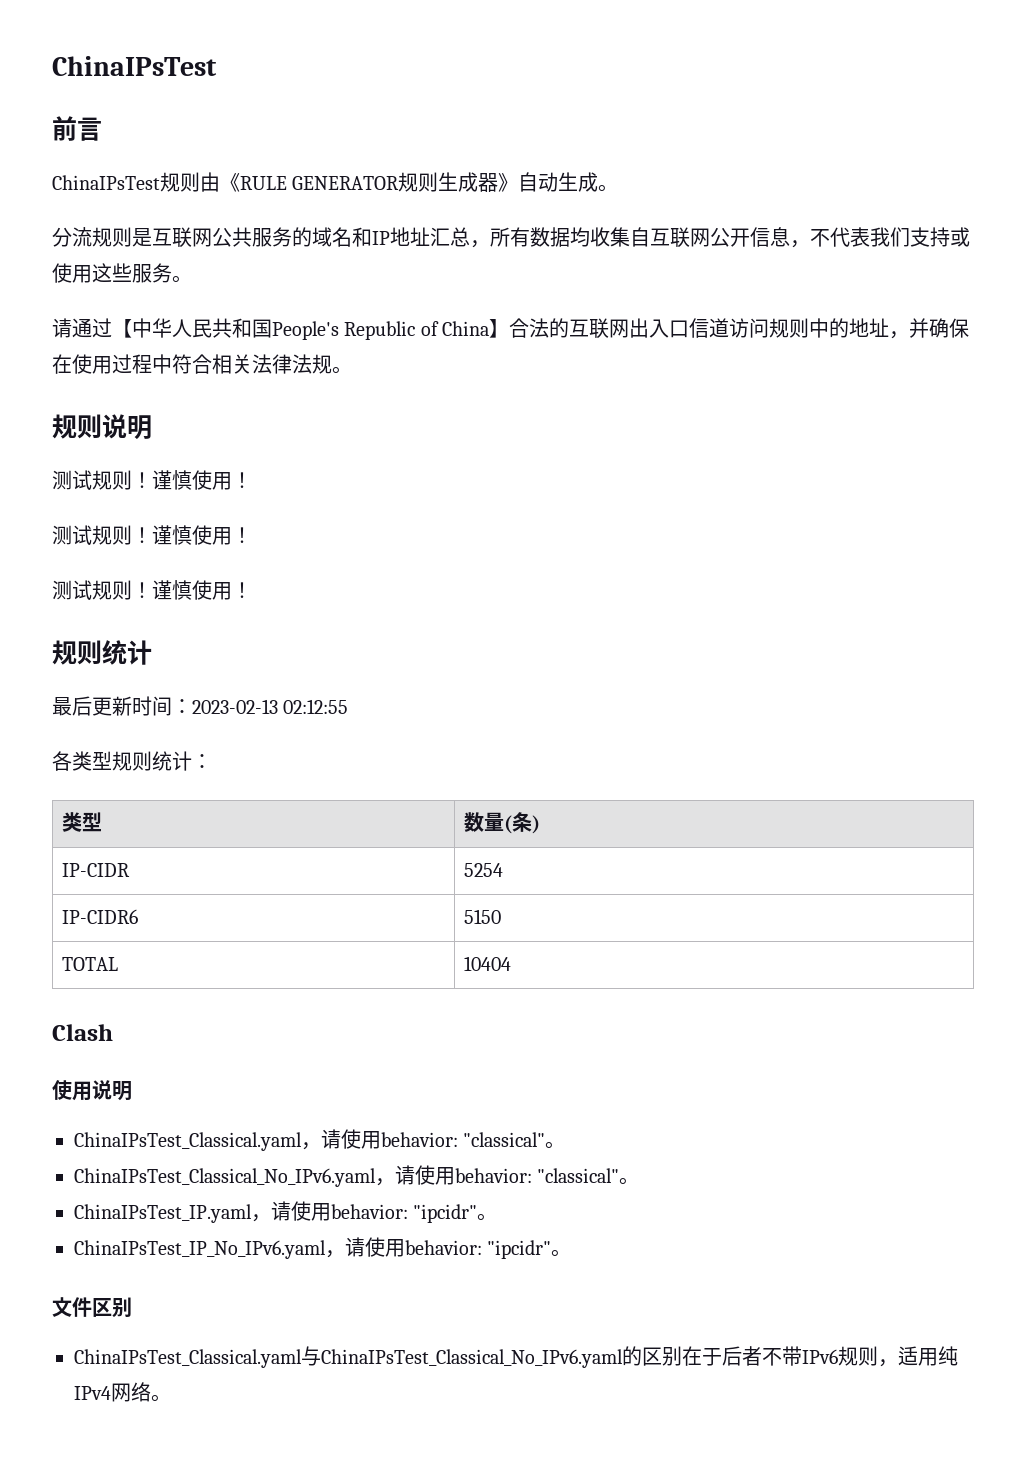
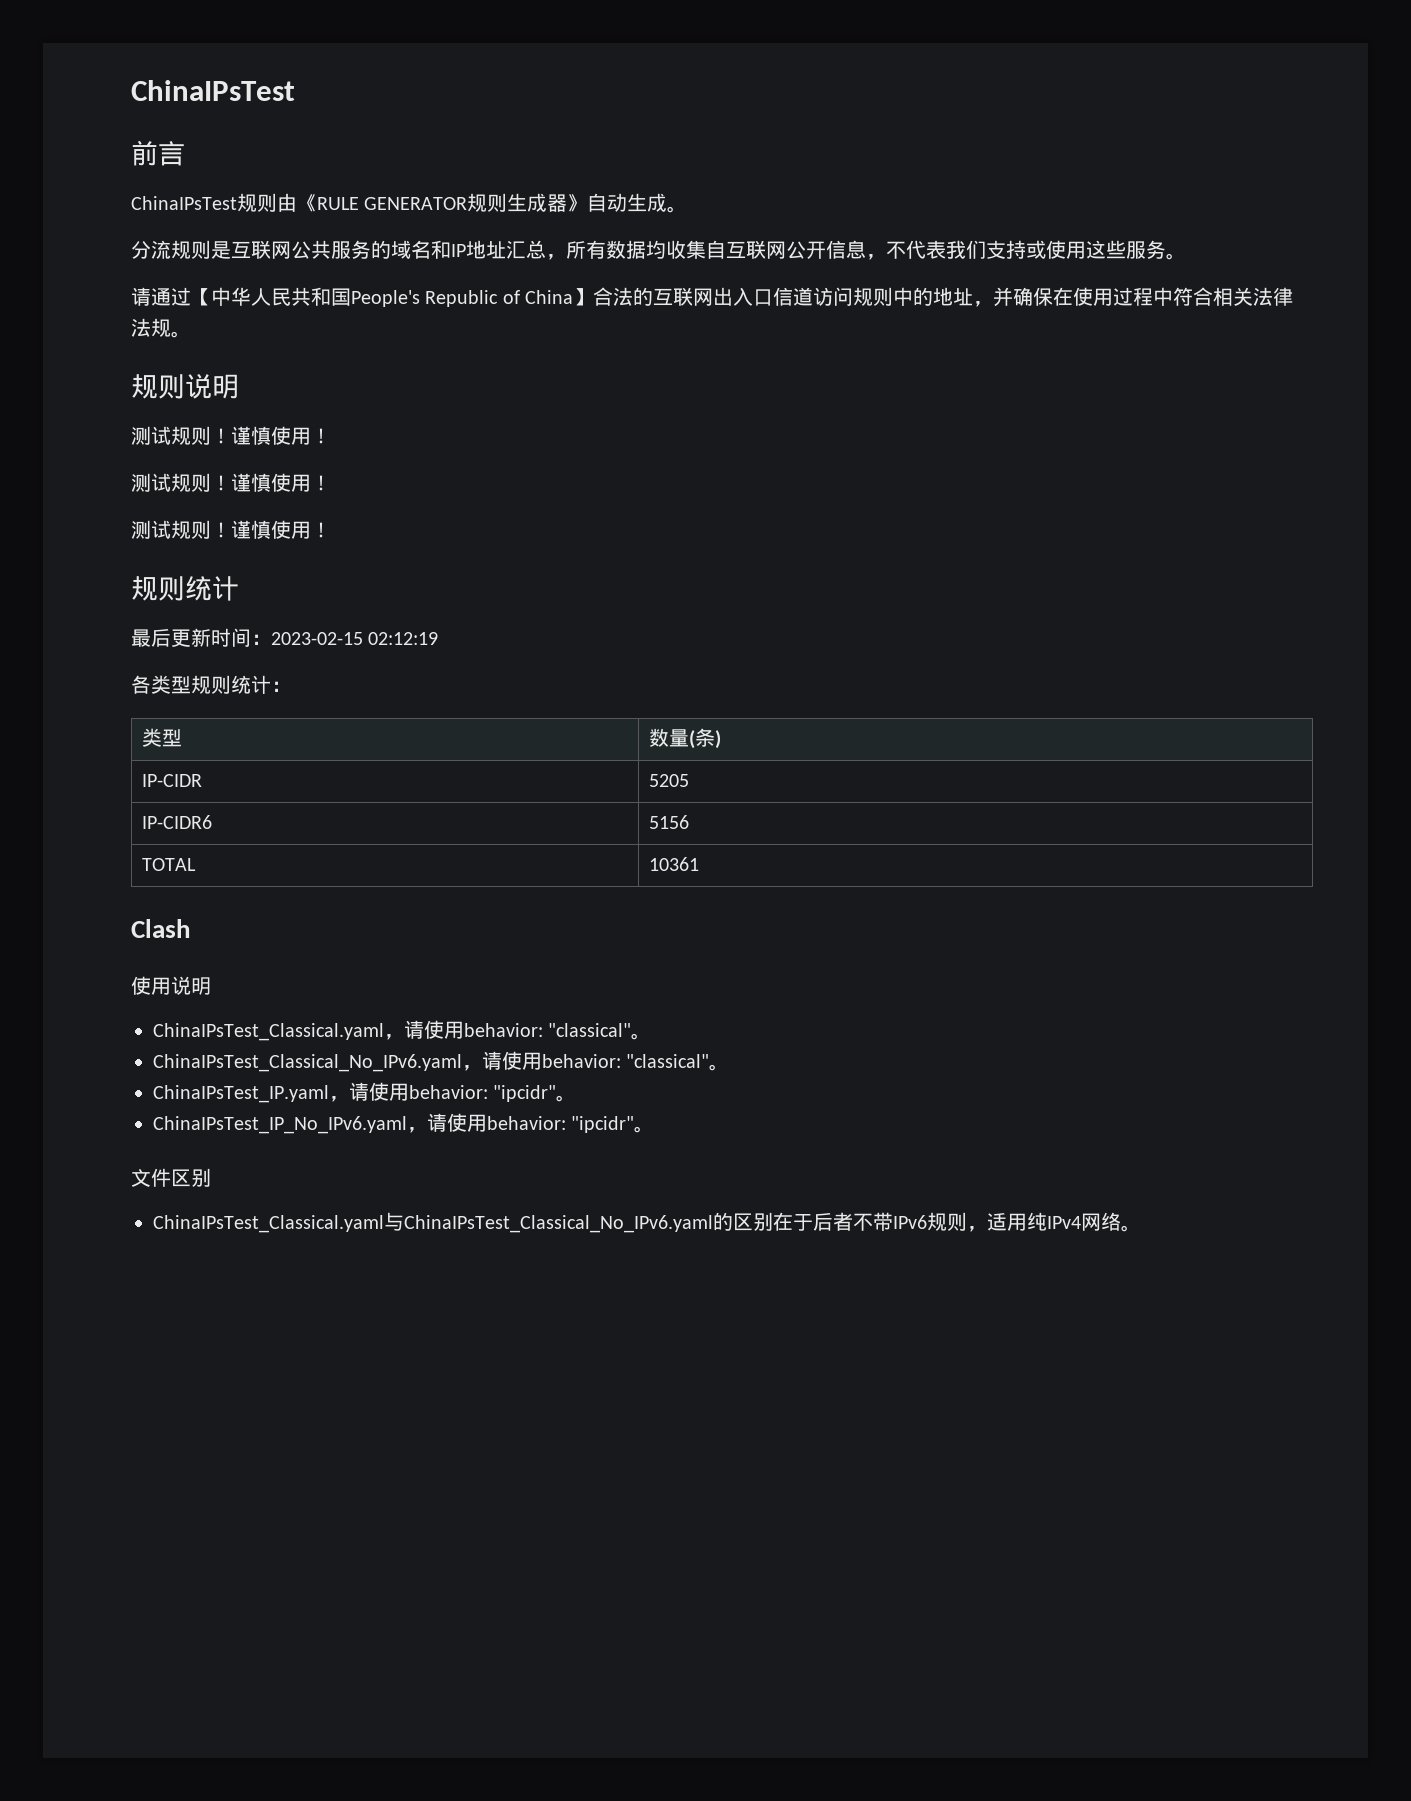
[192,699,349,714] 2023-02-13 02:12:55 -> [271,632,439,645] 2023-02-15 02:12:19
[464,863,504,877] 5254 -> [648,774,689,787] 5205
[464,909,502,924] 5150 -> [648,815,689,829] 5156
[464,956,512,971] 10404 -> [648,857,699,871] 10361

